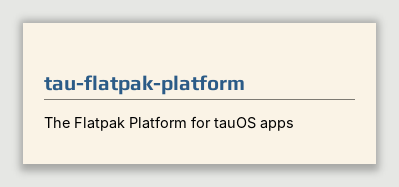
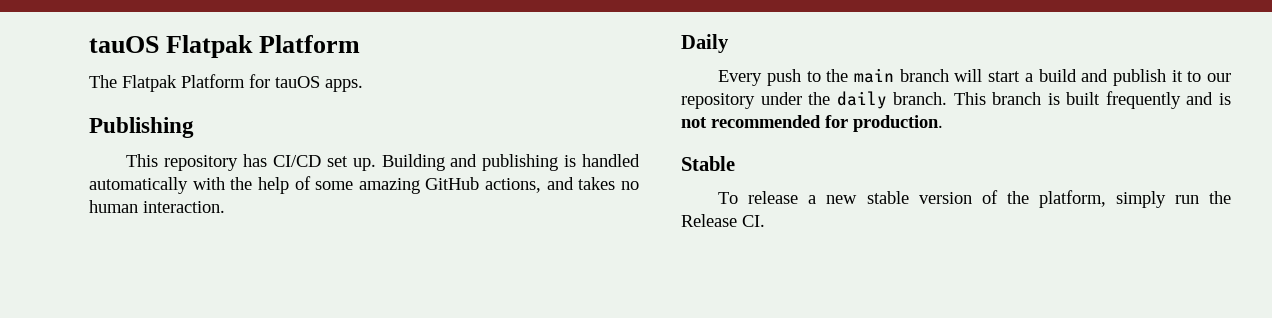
[44,75,245,95] tau-flatpak-platform -> [89,35,361,58] tauOS Flatpak Platform
[260,120,294,131] apps -> [325,79,363,92] [89,117,194,138] [126,154,640,171] [89,176,639,194] [89,200,225,213] [681,34,729,53] [718,68,1231,86] [681,91,1231,109] [681,115,943,132] [681,156,735,171] [718,190,1231,208] [681,214,765,227] apps. // Publishing // This repository has CI/CD set up. Building and publishing is handled automatically with the help of some amazing GitHub actions, and takes no human interaction. // Daily // Every push to the main branch will start a build and publish it to our repository under the daily branch. This branch is built frequently and is not recommended for production. // Stable // To release a new stable version of the platform, simply run the Release CI.

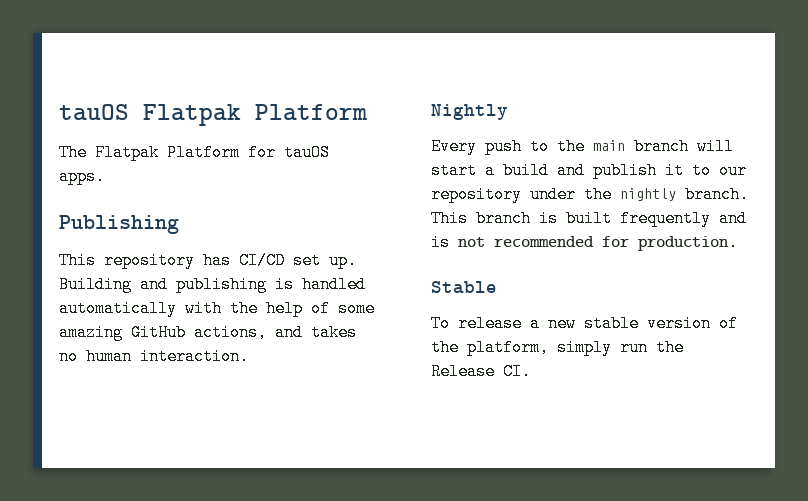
[681,34,729,53] Daily -> [431,104,508,120] Nightly
[836,91,887,109] daily -> [620,188,676,201] nightly

